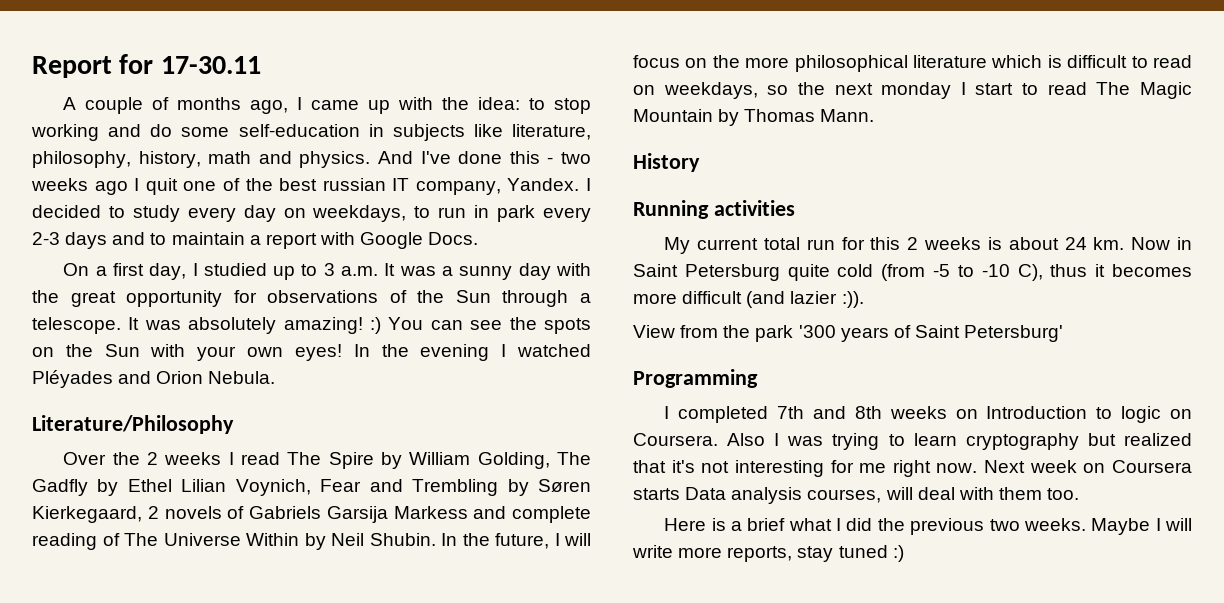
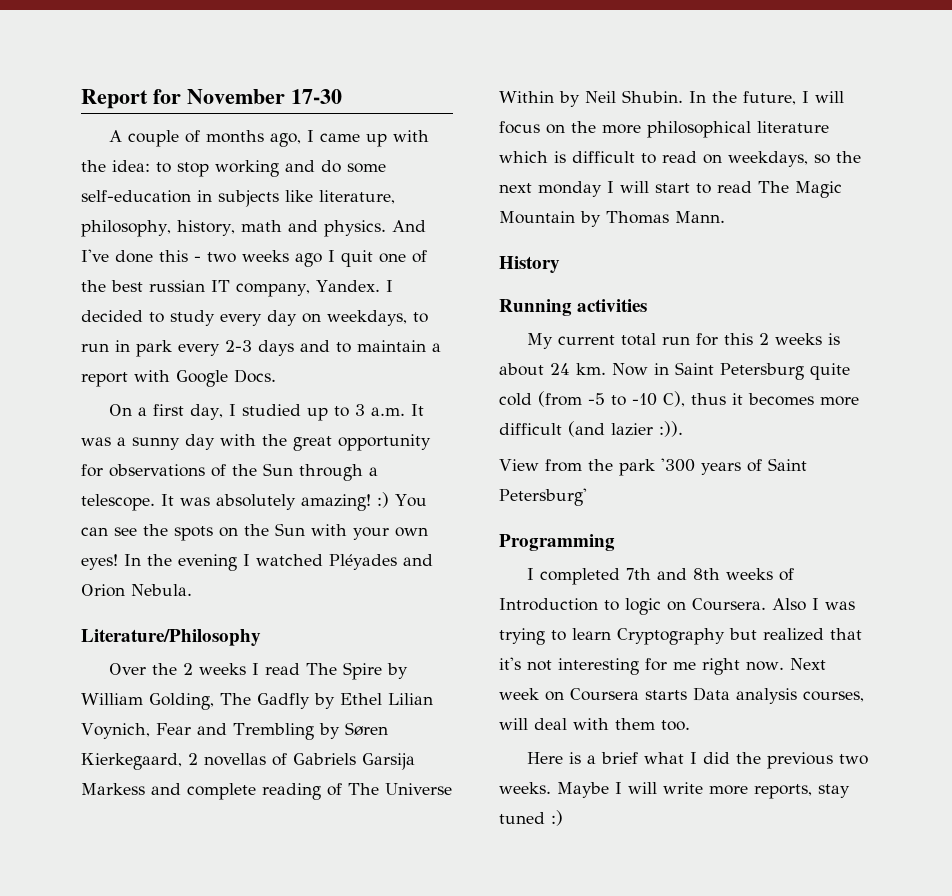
[160,56,261,74] 17-30.11 -> [187,89,342,104] November 17-30
[164,506,222,519] novels -> [204,753,266,766] novellas
(966, 88) none -> [620,181,649,193] will
[955,409,978,419] on -> [778,568,794,581] of
[965,433,1079,450] cryptography -> [617,628,725,645] Cryptography

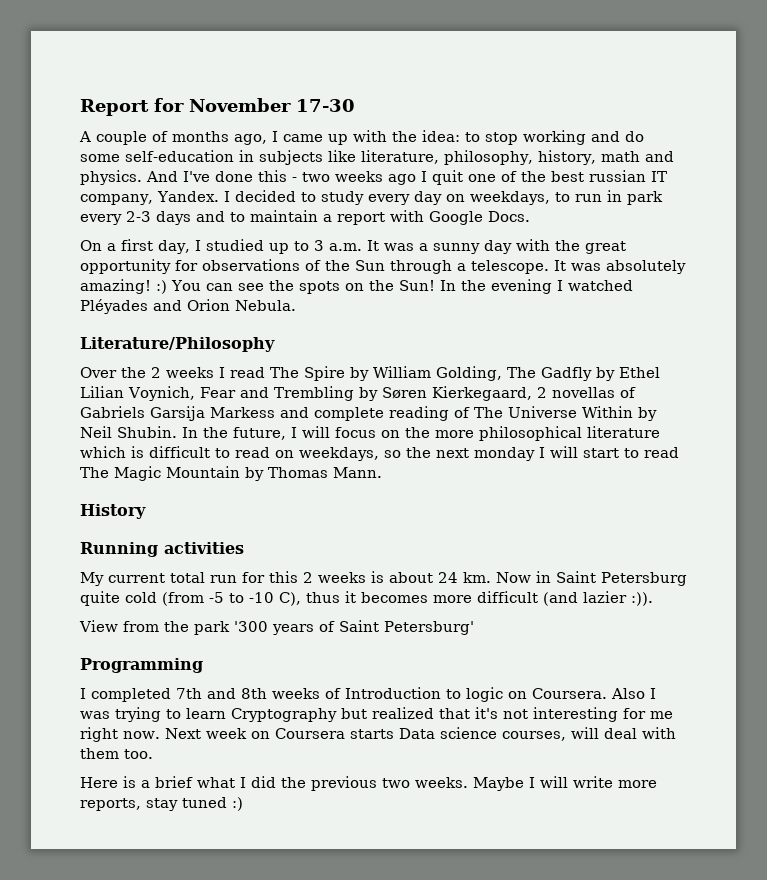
[275,523,428,540] [81,554,118,570] Sun with your own eyes! -> [398,280,435,291] Sun!
[736,688,797,704] analysis -> [439,727,497,739] science

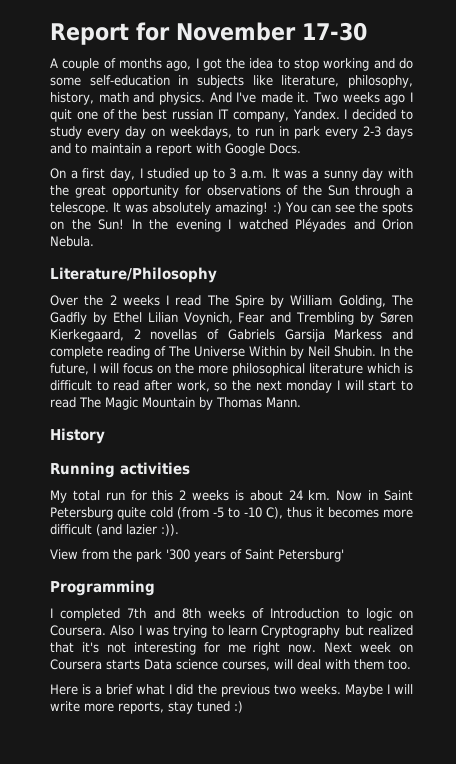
[283,130,460,145] came up with the idea: -> [202,58,274,71] got the idea
[215,170,330,182] done this - two -> [260,92,339,103] made it. Two
[275,447,379,461] on weekdays, -> [144,380,210,392] after work,
[108,573,165,583] current -> (67, 496) none

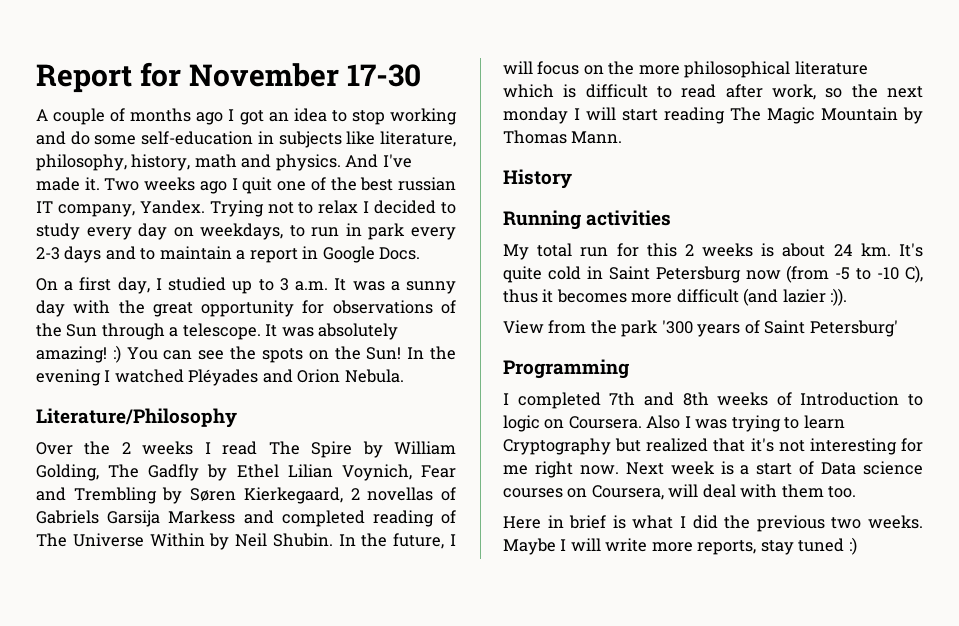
[166,60,192,71] ago, -> [196,112,224,125] ago
[226,58,246,69] the -> [268,112,289,122] an
(340, 114) none -> [209,200,359,217] Trying not to relax
[196,143,221,153] with -> [302,246,319,259] in
[50,346,103,359] complete -> [281,510,365,527] completed
[401,380,414,391] [50,397,76,408] to read -> [664,107,725,124] reading
[336,490,363,501] Now -> [899,243,923,257] [503,266,581,283] It's quite cold
[117,507,173,520] quite cold -> [745,270,781,280] now
[399,644,414,653] [50,659,270,671] on Coursera starts Data science courses, -> [720,461,923,475] [503,485,664,500] is a start of Data science courses on Coursera,
[82,684,134,695] is a brief -> [547,515,626,529] in brief is

